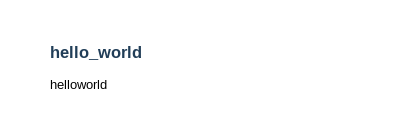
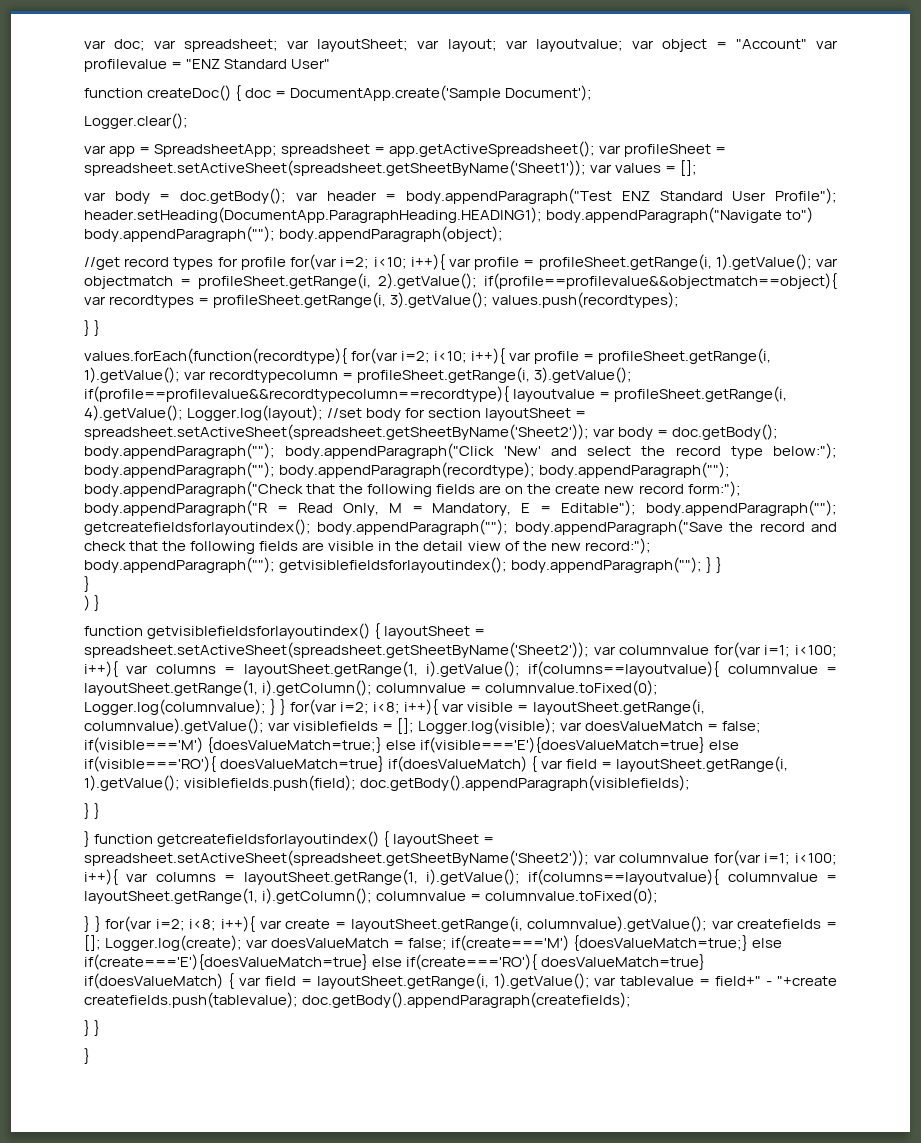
[50,46,142,60] [50,80,107,89] hello_world // helloworld -> [84,39,838,52] [84,59,331,72] [84,85,593,101] [84,113,188,129] [84,141,727,157] [84,160,698,176] [84,188,838,204] [84,207,814,223] [84,226,504,242] [84,254,838,270] [84,273,837,289] [84,292,680,308] [84,320,101,336] [84,348,772,364] [84,367,633,383] [84,386,788,402] [84,405,587,421] [84,424,779,440] [84,443,837,459] [84,462,731,478] [84,481,741,497] [84,500,837,516] [84,519,837,535] [84,538,651,554] [84,557,723,573] [84,576,90,592] [84,595,101,611] [84,623,486,639] [84,642,838,658] [84,661,837,677] [84,680,659,696] [84,699,705,715] [84,718,762,734] [84,737,740,753] [84,756,789,772] [84,775,691,791] [84,803,101,819] [84,831,495,847] [84,850,838,866] [84,869,837,885] [84,888,659,904] [84,916,838,932] [84,935,783,951] [84,954,706,970] [84,973,837,989] [84,992,632,1008] [84,1020,101,1036] [84,1048,90,1064] var doc; var spreadsheet; var layoutSheet; var layout; var layoutvalue; var object = "Account" var profilevalue = "ENZ Standard User" // function createDoc() { doc = DocumentApp.create('Sample Document'); // Logger.clear(); // var app = SpreadsheetApp; spreadsheet = app.getActiveSpreadsheet(); var profileSheet = spreadsheet.setActiveSheet(spreadsheet.getSheetByName('Sheet1')); var values = []; // var body = doc.getBody(); var header = body.appendParagraph("Test ENZ Standard User Profile"); header.setHeading(DocumentApp.ParagraphHeading.HEADING1); body.appendParagraph("Navigate to") body.appendParagraph(""); body.appendParagraph(object); // //get record types for profile for(var i=2; i<10; i++){ var profile = profileSheet.getRange(i, 1).getValue(); var objectmatch = profileSheet.getRange(i, 2).getValue(); if(profile==profilevalue&&objectmatch==object){ var recordtypes = profileSheet.getRange(i, 3).getValue(); values.push(recordtypes); // } } // values.forEach(function(recordtype){ for(var i=2; i<10; i++){ var profile = profileSheet.getRange(i, 1).getValue(); var recordtypecolumn = profileSheet.getRange(i, 3).getValue(); if(profile==profilevalue&&recordtypecolumn==recordtype){ layoutvalue = profileSheet.getRange(i, 4).getValue(); Logger.log(layout); //set body for section layoutSheet = spreadsheet.setActiveSheet(spreadsheet.getSheetByName('Sheet2')); var body = doc.getBody(); body.appendParagraph(""); body.appendParagraph("Click 'New' and select the record type below:"); body.appendParagraph(""); body.appendParagraph(recordtype); body.appendParagraph(""); body.appendParagraph("Check that the following fields are on the create new record form:"); body.appendParagraph("R = Read Only, M = Mandatory, E = Editable"); body.appendParagraph(""); getcreatefieldsforlayoutindex(); body.appendParagraph(""); body.appendParagraph("Save the record and check that the following fields are visible in the detail view of the new record:"); body.appendParagraph(""); getvisiblefieldsforlayoutindex(); body.appendParagraph(""); } } // } // ) } // function getvisiblefieldsforlayoutindex() { layoutSheet = spreadsheet.setActiveSheet(spreadsheet.getSheetByName('Sheet2')); var columnvalue for(var i=1; i<100; i++){ var columns = layoutSheet.getRange(1, i).getValue(); if(columns==layoutvalue){ columnvalue = layoutSheet.getRange(1, i).getColumn(); columnvalue = columnvalue.toFixed(0); Logger.log(columnvalue); } } for(var i=2; i<8; i++){ var visible = layoutSheet.getRange(i, columnvalue).getValue(); var visiblefields = []; Logger.log(visible); var doesValueMatch = false; if(visible==='M') {doesValueMatch=true;} else if(visible==='E'){doesValueMatch=true} else if(visible==='RO'){ doesValueMatch=true} if(doesValueMatch) { var field = layoutSheet.getRange(i, 1).getValue(); visiblefields.push(field); doc.getBody().appendParagraph(visiblefields); // } } // } function getcreatefieldsforlayoutindex() { layoutSheet = spreadsheet.setActiveSheet(spreadsheet.getSheetByName('Sheet2')); var columnvalue for(var i=1; i<100; i++){ var columns = layoutSheet.getRange(1, i).getValue(); if(columns==layoutvalue){ columnvalue = layoutSheet.getRange(1, i).getColumn(); columnvalue = columnvalue.toFixed(0); // } } for(var i=2; i<8; i++){ var create = layoutSheet.getRange(i, columnvalue).getValue(); var createfields = []; Logger.log(create); var doesValueMatch = false; if(create==='M') {doesValueMatch=true;} else if(create==='E'){doesValueMatch=true} else if(create==='RO'){ doesValueMatch=true} if(doesValueMatch) { var field = layoutSheet.getRange(i, 1).getValue(); var tablevalue = field+" - "+create createfields.push(tablevalue); doc.getBody().appendParagraph(createfields); // } } // }

